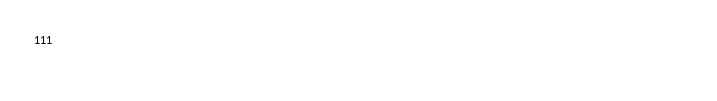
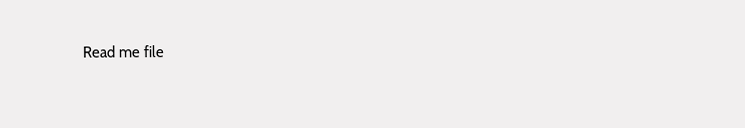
[34,36,52,44] 111 -> [82,45,165,58] Read me file

